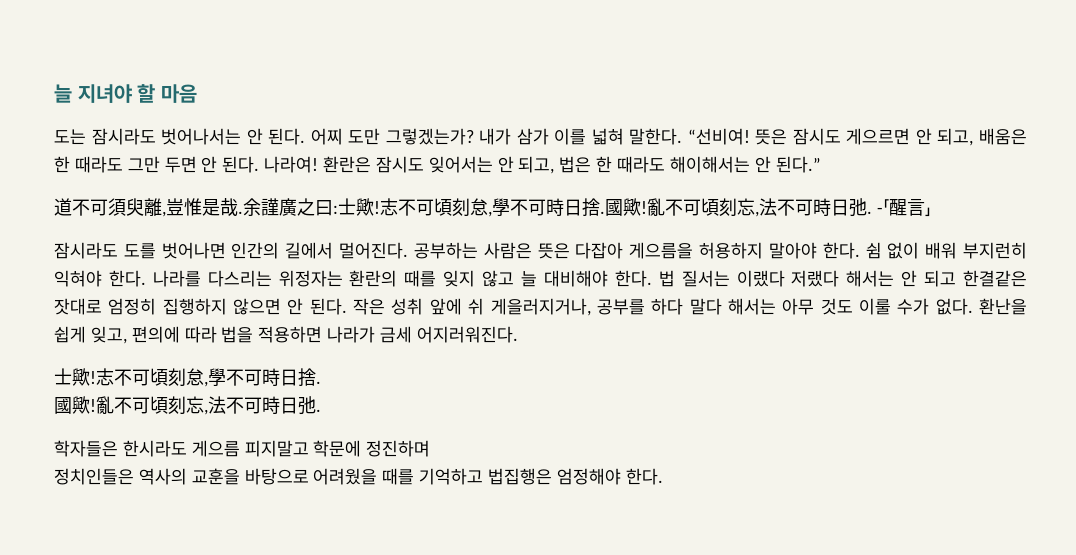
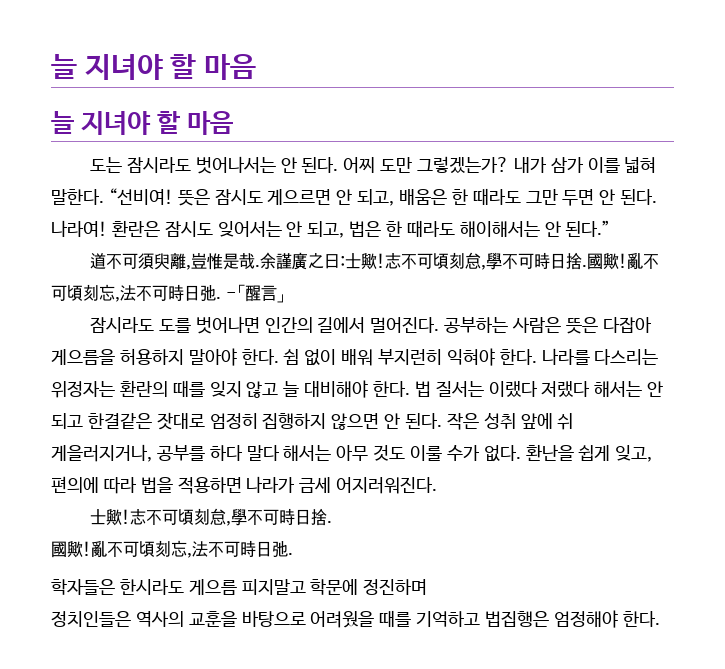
[54,84,198,103] 늘 지녀야 할 마음 -> [51,54,257,80] [51,111,233,135] 늘 지녀야 할 마음 // 늘 지녀야 할 마음

